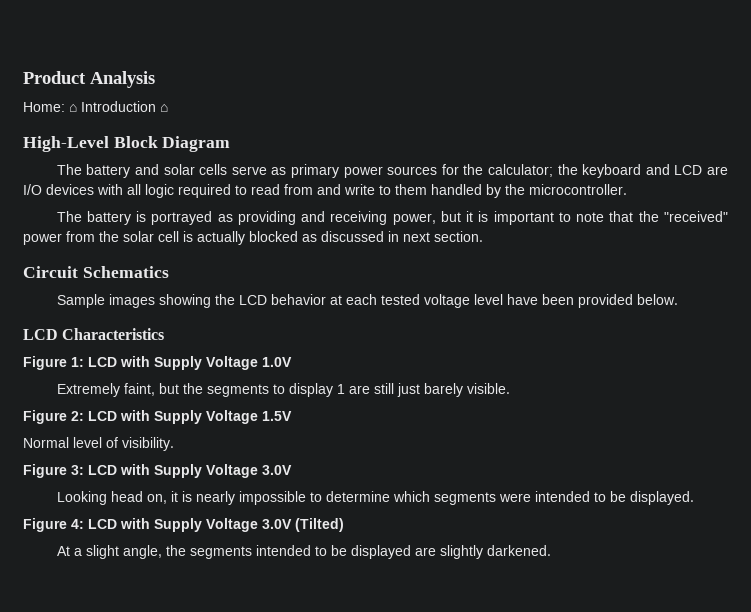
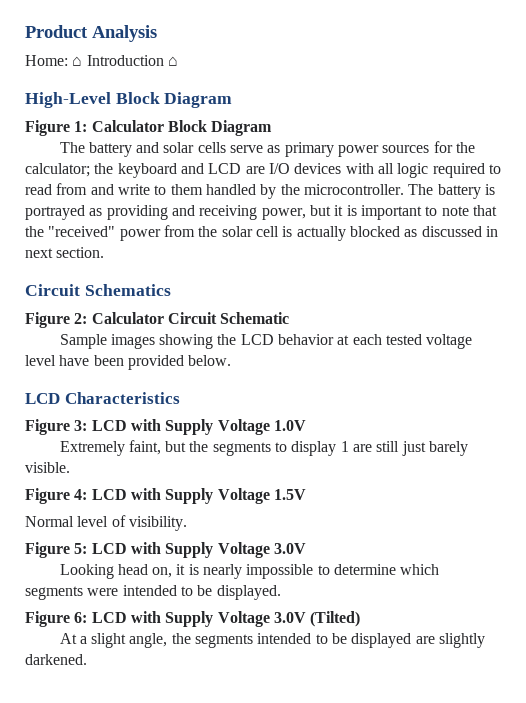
(231, 144) none -> [25,120,273,136] // Figure 1: Calculator Block Diagram
(627, 189) // -> (404, 189) none
(169, 272) none -> [25,312,290,328] // Figure 2: Calculator Circuit Schematic
[71,357,84,367] 1: -> [74,420,88,431] 3:
[71,411,84,421] 2: -> [74,489,88,500] 4:
[71,465,84,475] 3: -> [74,543,88,554] 5:
[71,519,84,529] 4: -> [74,612,88,623] 6:

